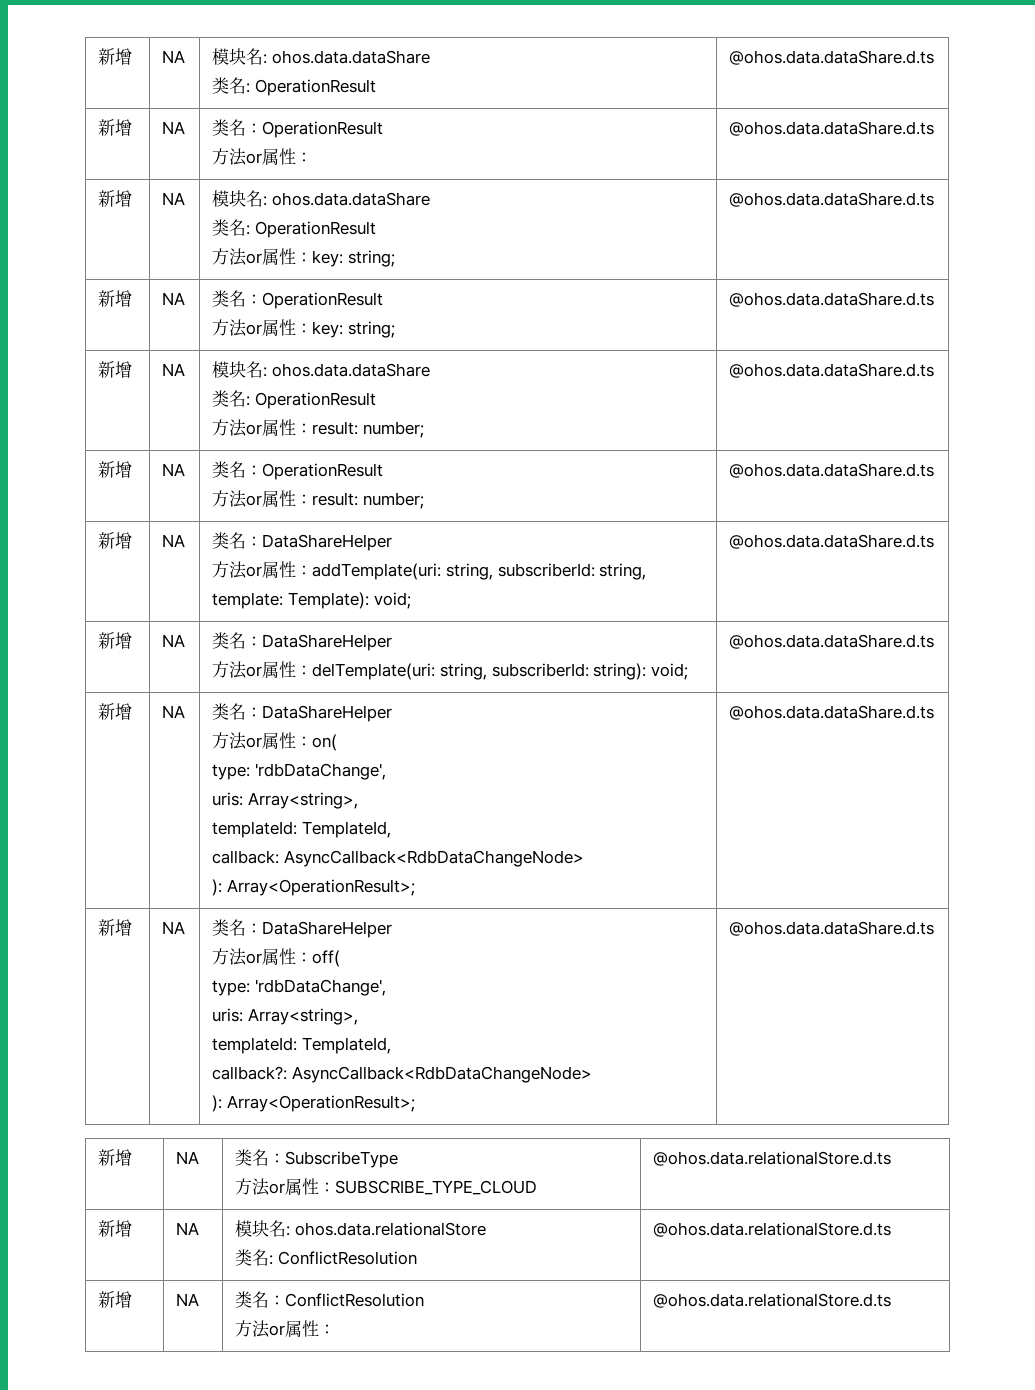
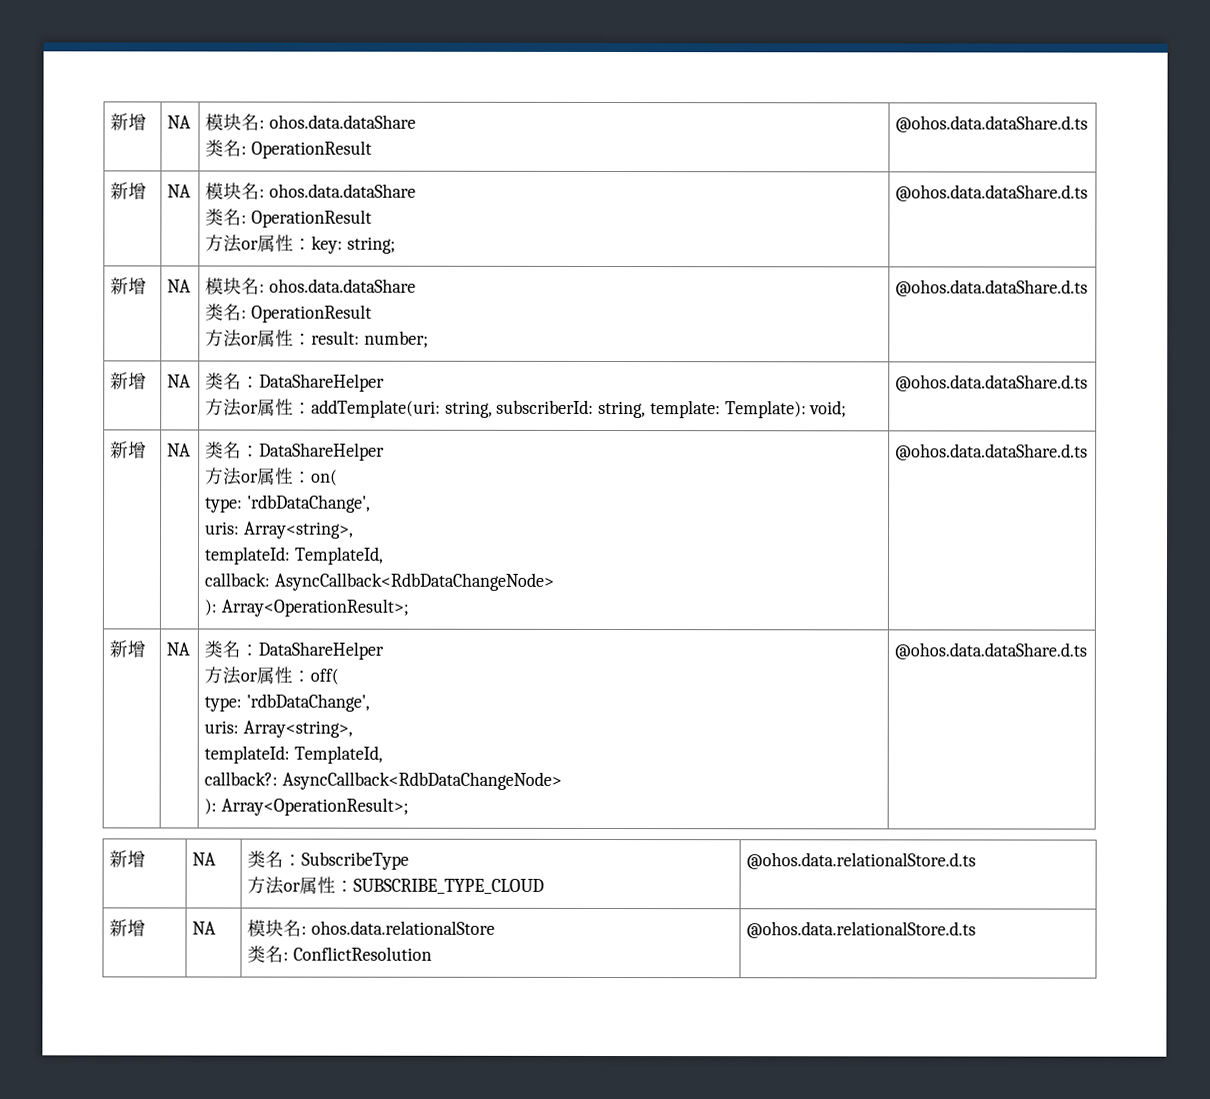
[98,119,133,136] [162,121,186,134] [212,119,384,138] [212,148,313,166] [729,121,935,136] // 新增 | NA | 类名：OperationResult // 方法or属性： | @ohos.data.dataShare.d.ts -> (1089, 124) none
[98,290,133,307] [162,292,186,305] [212,290,384,309] [212,319,395,338] [729,292,935,307] // 新增 | NA | 类名：OperationResult // 方法or属性：key: string; | @ohos.data.dataShare.d.ts -> (1089, 193) none
[98,461,133,478] [162,463,186,476] [212,461,384,480] [212,490,424,509] [729,463,935,478] // 新增 | NA | 类名：OperationResult // 方法or属性：result: number; | @ohos.data.dataShare.d.ts -> (1089, 288) none
[212,661,688,680] [729,634,935,649] [98,703,133,720] [162,705,186,718] [212,703,393,722] // 方法or属性：delTemplate(uri: string, subscriberId: string): void; | @ohos.data.dataShare.d.ts // 新增 | NA | 类名：DataShareHelper -> (386, 451) none
[98,1291,133,1308] [176,1293,200,1306] [235,1291,425,1308] [235,1320,336,1338] [653,1293,892,1308] // 新增 | NA | 类名：ConflictResolution // 方法or属性： | @ohos.data.relationalStore.d.ts -> (977, 930) none

